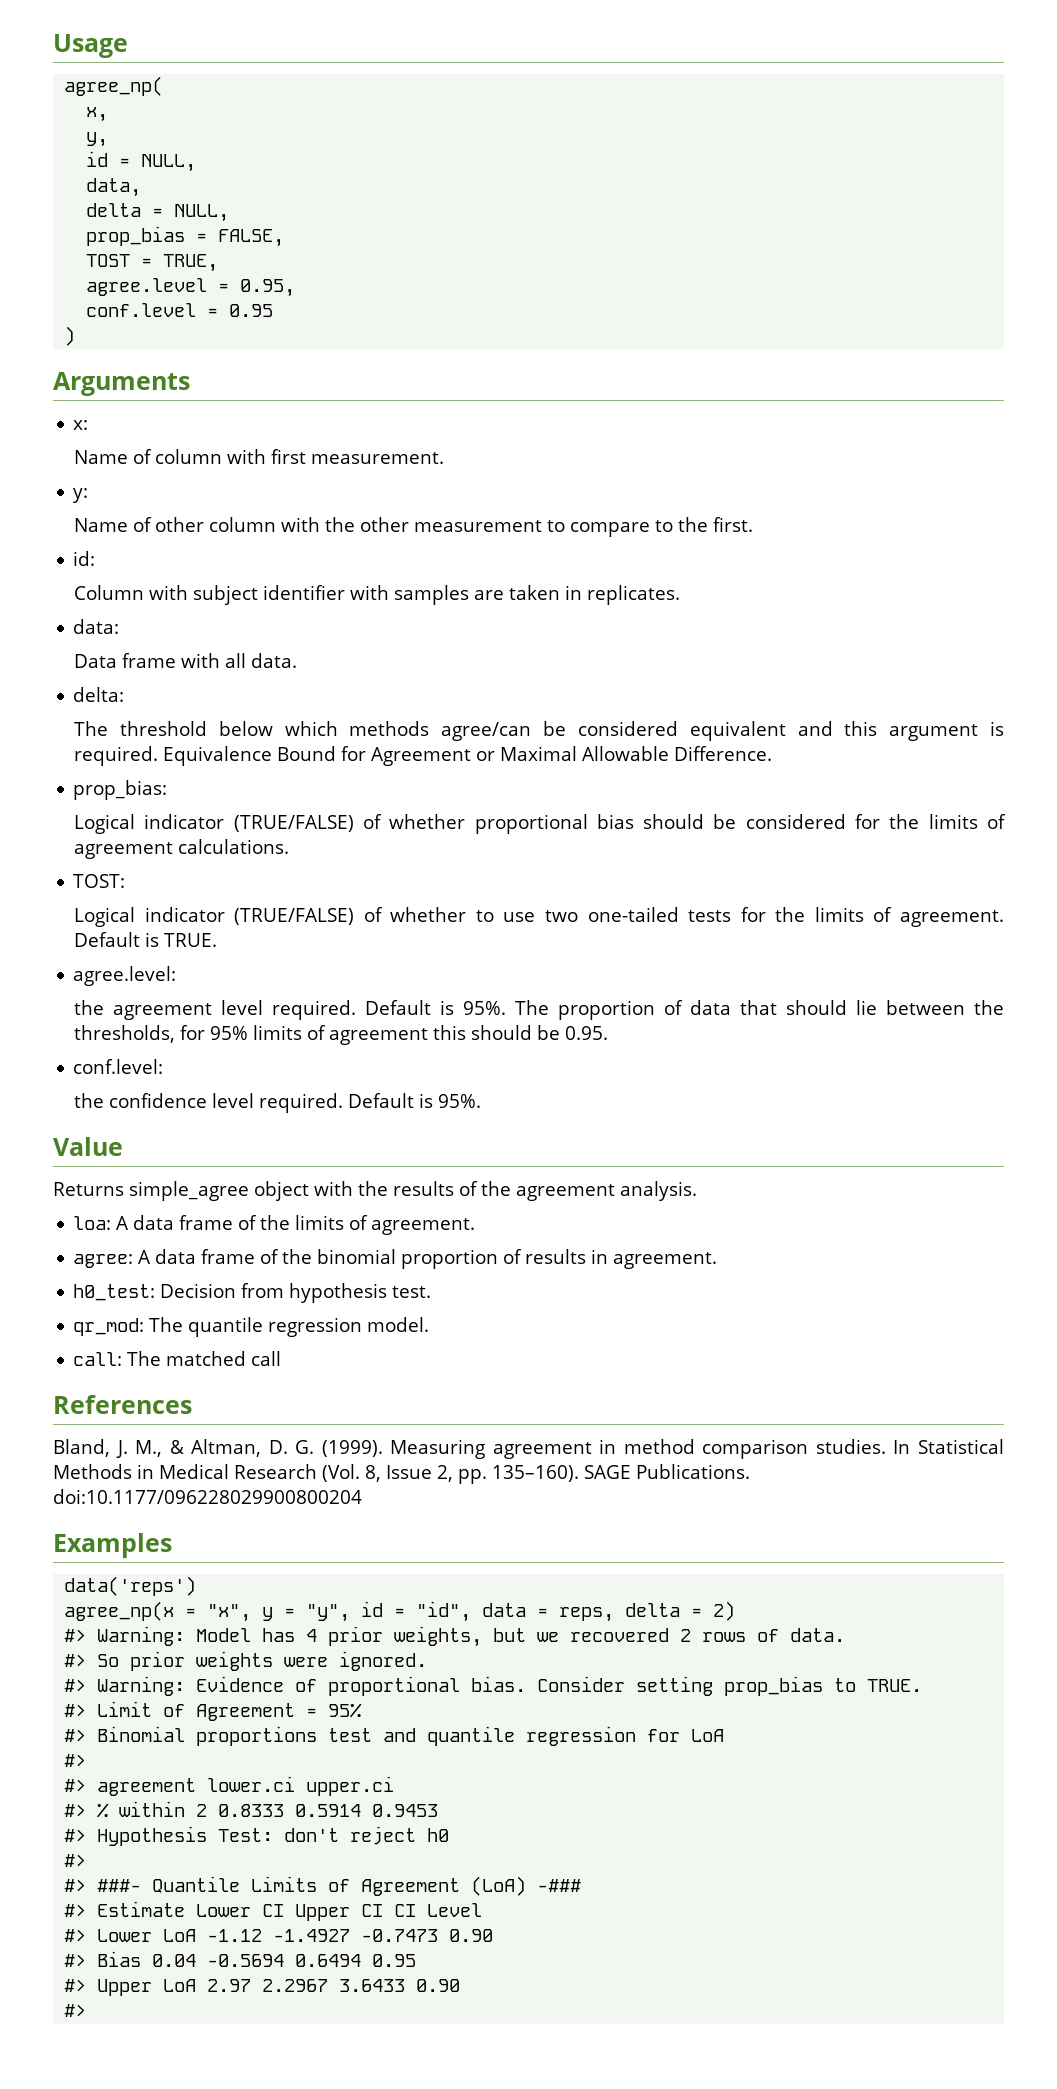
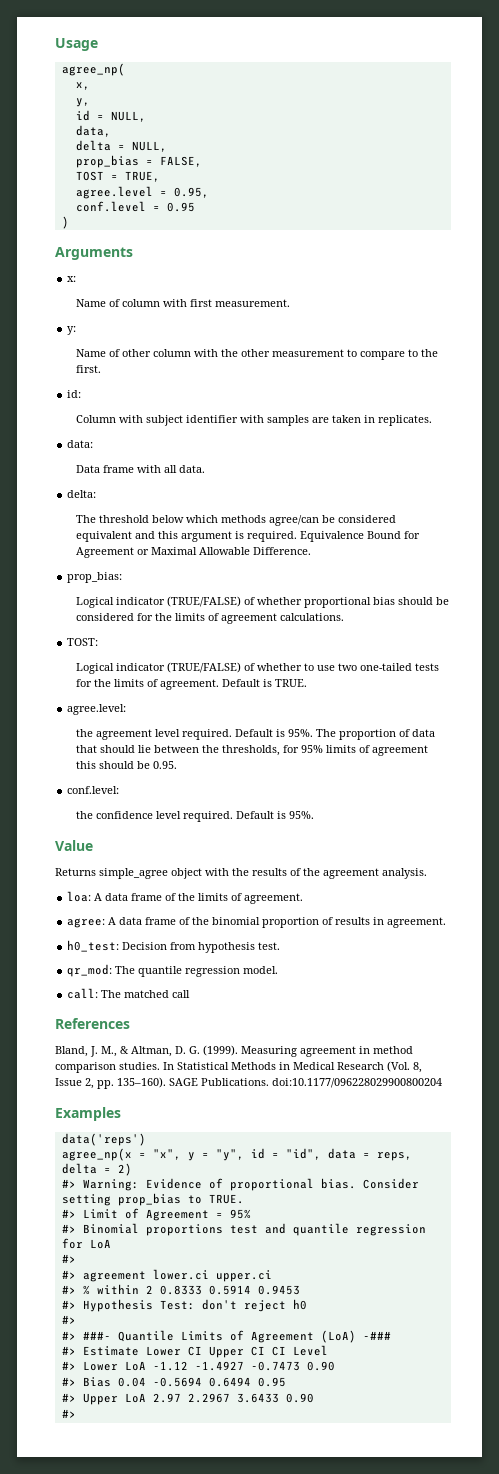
[64,1626,846,1647] [64,1651,428,1671] // #> Warning: Model has 4 prior weights, but we recovered 2 rows of data. // #> So prior weights were ignored. -> (132, 1169) none

